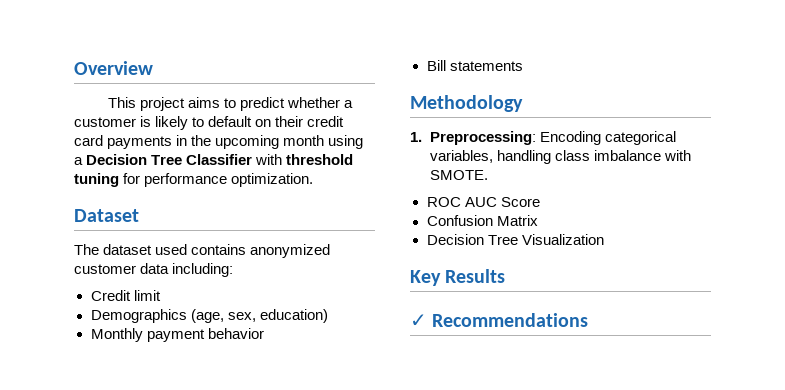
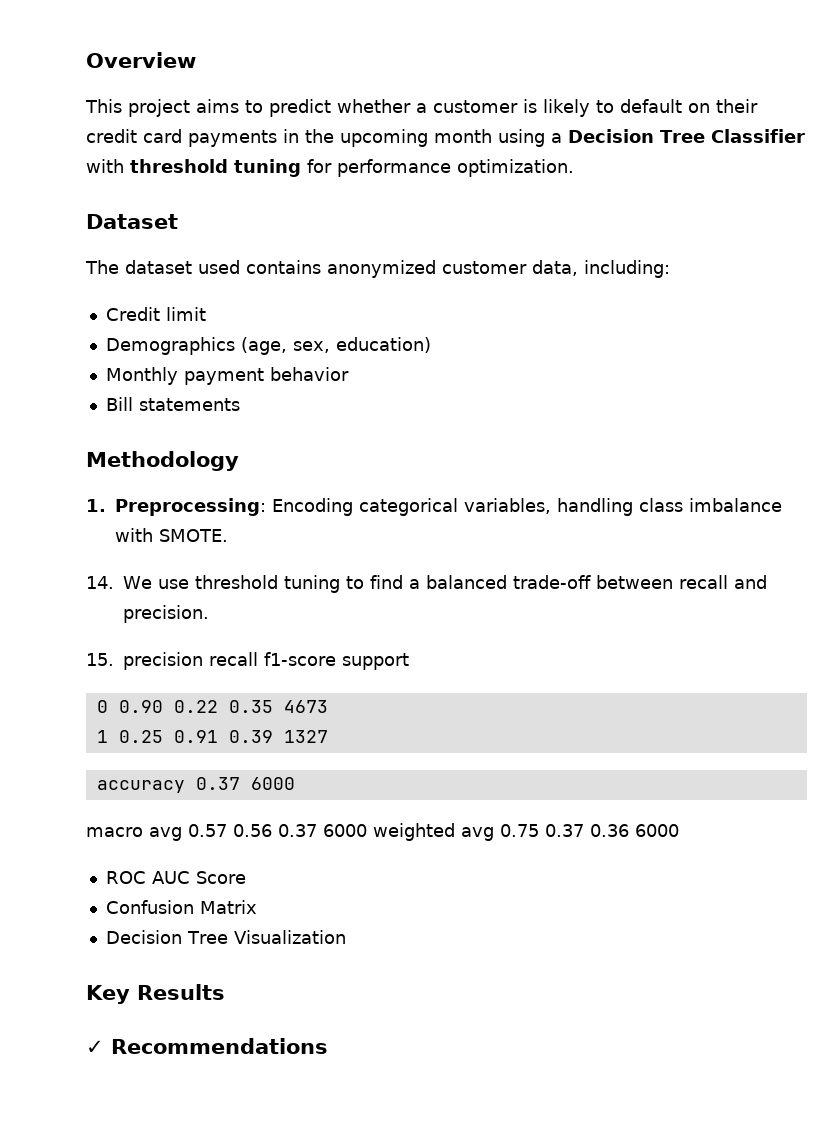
[140,263,170,274] data -> [532,260,578,276] data,
(488, 175) none -> [86,575,767,593] [123,605,209,623] [86,652,409,670] [96,700,328,713] [96,730,328,743] [96,777,295,793] [86,823,679,841] // 14. We use threshold tuning to find a balanced trade-off between recall and precision. // 15. precision recall f1-score support // 0 0.90 0.22 0.35 4673 // 1 0.25 0.91 0.39 1327 // accuracy 0.37 6000 // macro avg 0.57 0.56 0.37 6000 weighted avg 0.75 0.37 0.36 6000

